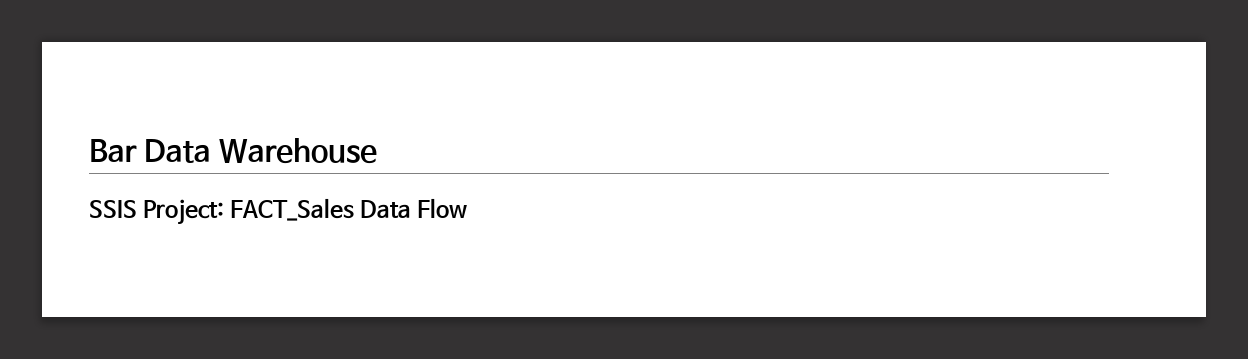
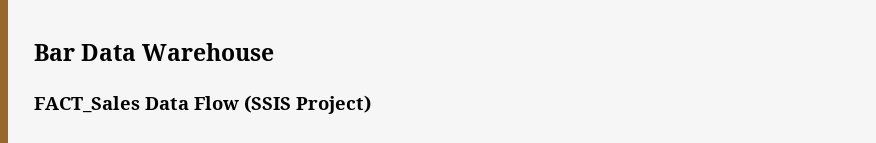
[89,199,225,225] SSIS Project: -> (275, 52) none
(468, 208) none -> [244,95,371,114] (SSIS Project)

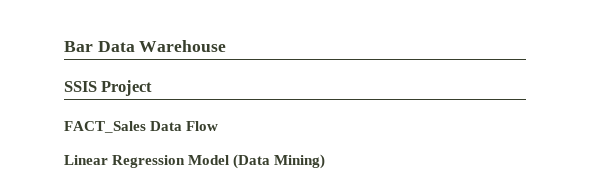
(275, 52) none -> [64,80,153,96] // SSIS Project
[244,95,371,114] (SSIS Project) -> [64,154,326,169] // Linear Regression Model (Data Mining)

